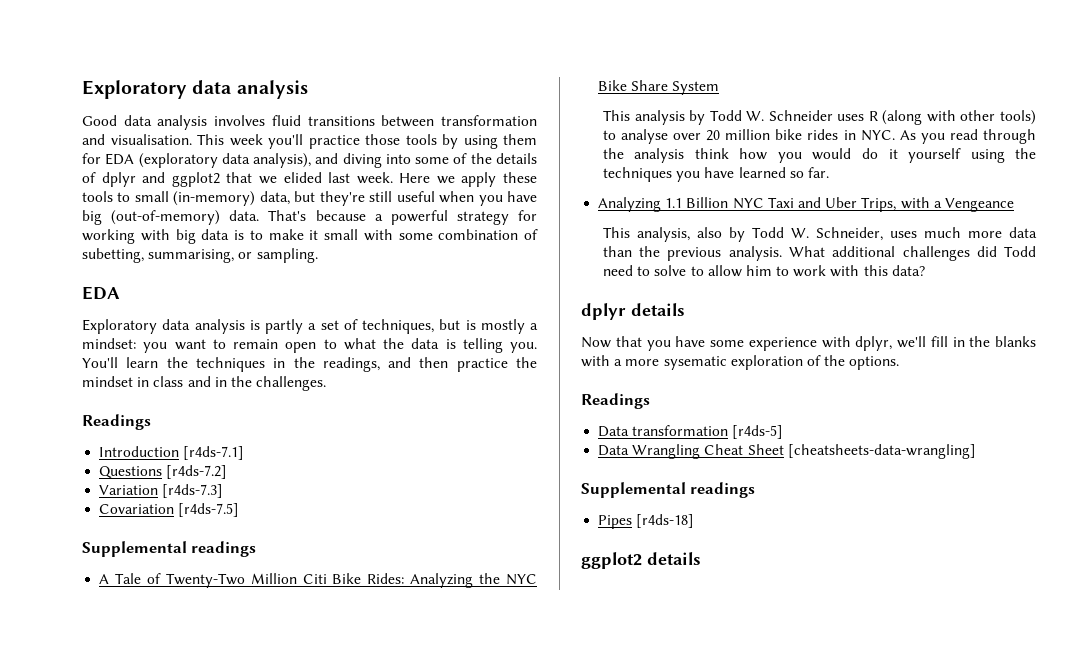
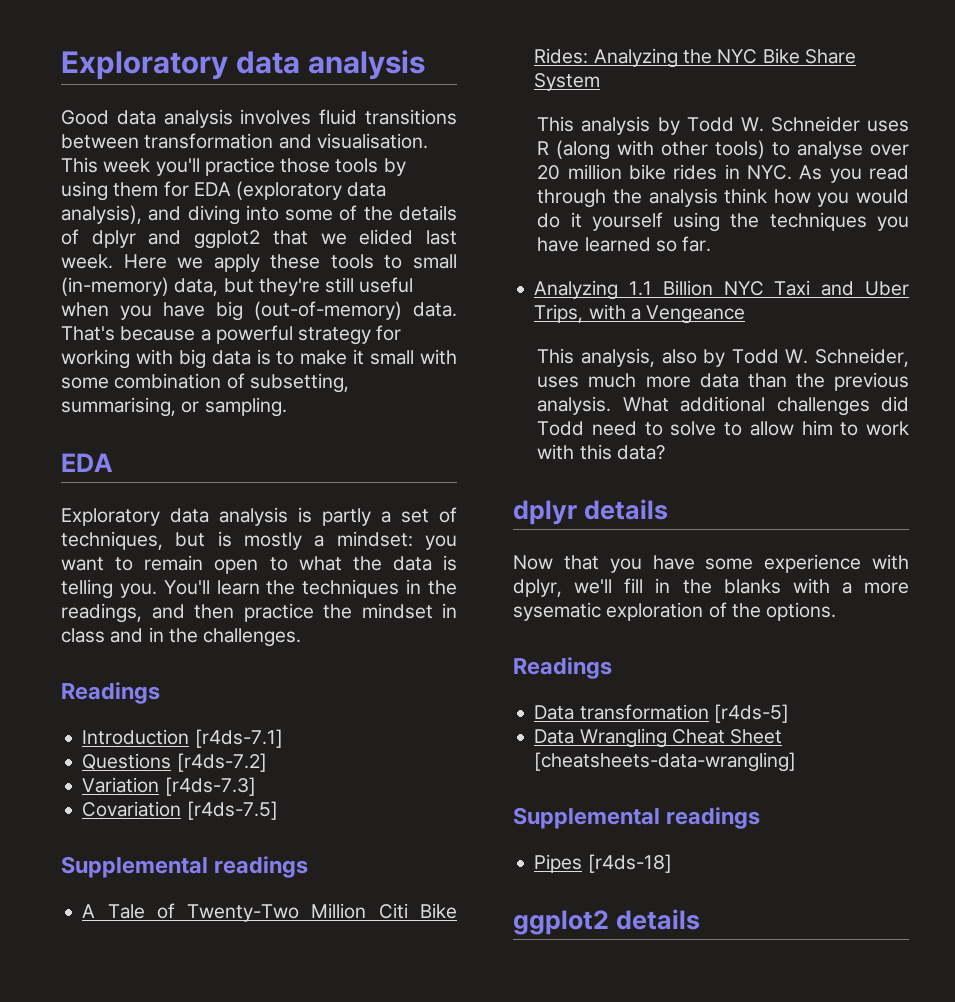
[82,248,144,263] subetting, -> [249,373,349,393] subsetting,

